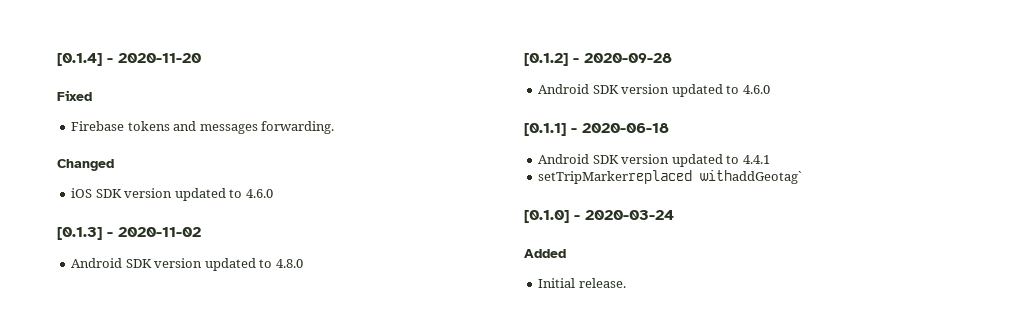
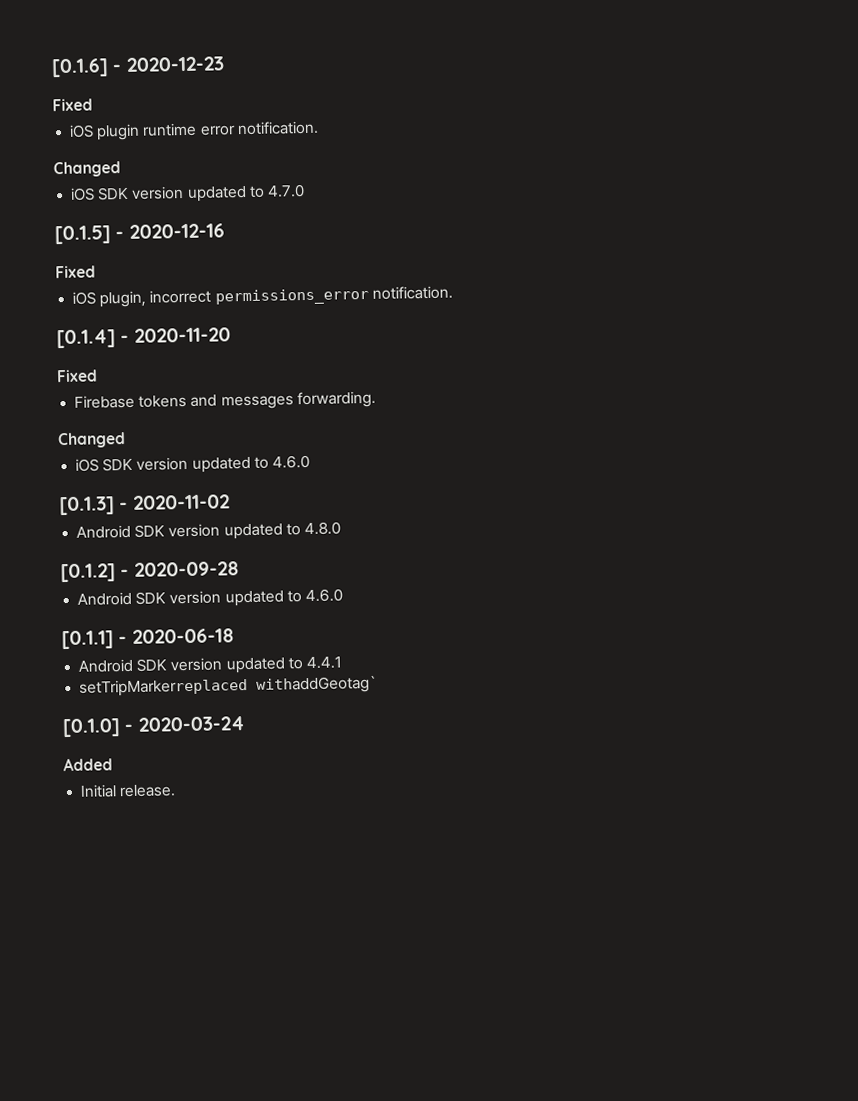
(57, 59) none -> [51,56,225,78] [52,98,93,112] [69,120,319,141] [53,161,121,178] [70,184,305,202] [54,223,225,245] [55,265,96,279] [72,285,453,308] [0.1.6] - 2020-12-23 // Fixed // iOS plugin runtime error notification. // Changed // iOS SDK version updated to 4.7.0 // [0.1.5] - 2020-12-16 // Fixed // iOS plugin, incorrect permissions_error notification. //

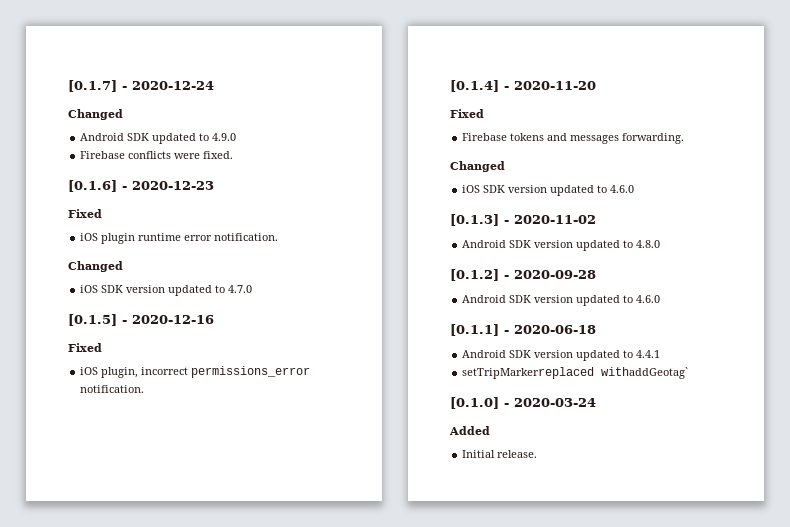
(51, 68) none -> [68,80,214,92] [68,109,123,120] [80,133,237,144] [80,151,234,159] [0.1.7] - 2020-12-24 // Changed // Android SDK updated to 4.9.0 // Firebase conflicts were fixed. //

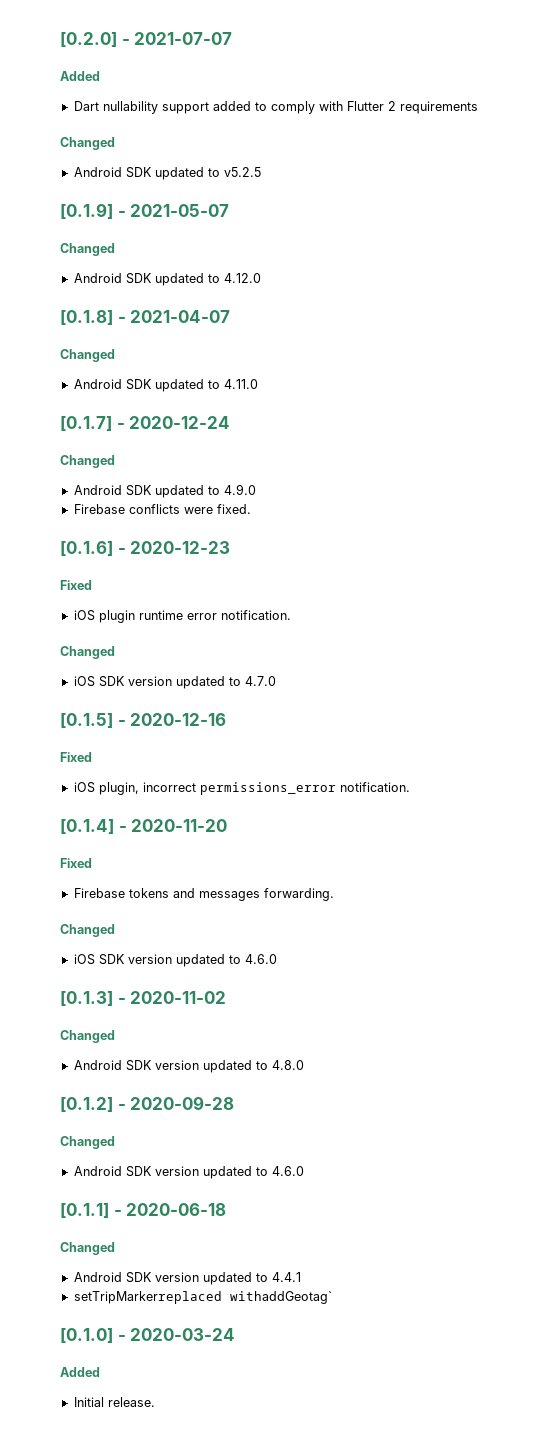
(68, 86) none -> [60,32,233,47] [60,71,100,81] [73,101,478,114] [60,137,115,150] [73,167,261,180] [60,203,230,219] [60,243,115,256] [73,273,261,286] [60,310,231,325] [60,349,115,362] [73,379,258,392] [0.2.0] - 2021-07-07 // Added // Dart nullability support added to comply with Flutter 2 requirements // Changed // Android SDK updated to v5.2.5 // [0.1.9] - 2021-05-07 // Changed // Android SDK updated to 4.12.0 // [0.1.8] - 2021-04-07 // Changed // Android SDK updated to 4.11.0 //
(596, 219) none -> [60,1030,115,1043] // Changed
(596, 274) none -> [60,1136,115,1149] // Changed
(596, 329) none -> [60,1242,115,1255] // Changed

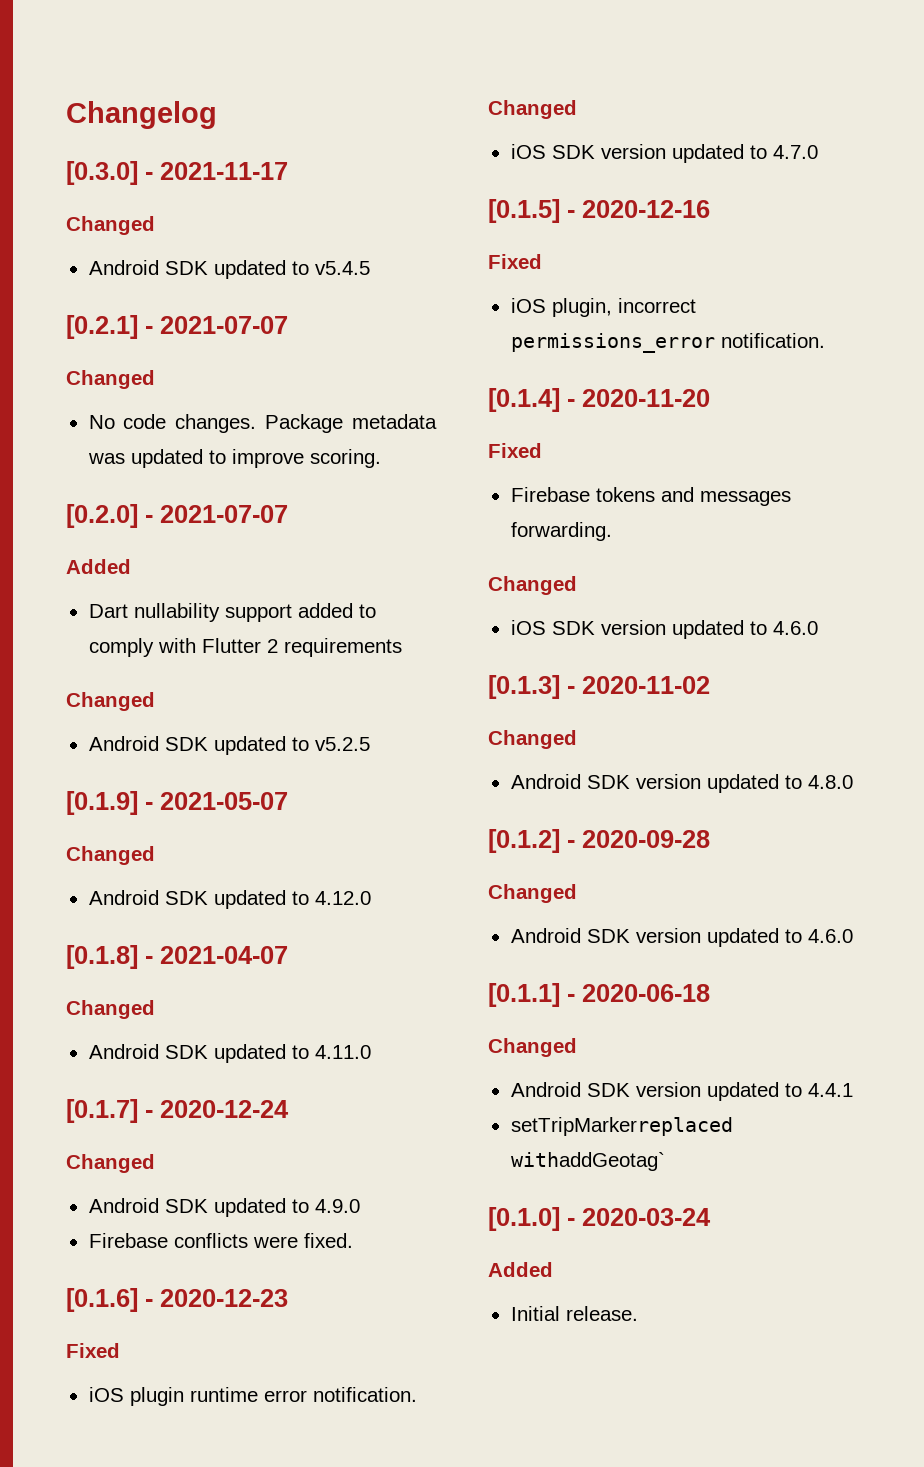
(60, 39) none -> [66,101,217,129] [66,161,288,185] [66,216,155,235] [88,260,370,279] [66,315,288,339] [66,370,155,389] [88,414,437,433] [87,449,381,468] Changelog // [0.3.0] - 2021-11-17 // Changed // Android SDK updated to v5.4.5 // [0.2.1] - 2021-07-07 // Changed // No code changes. Package metadata was updated to improve scoring. //

